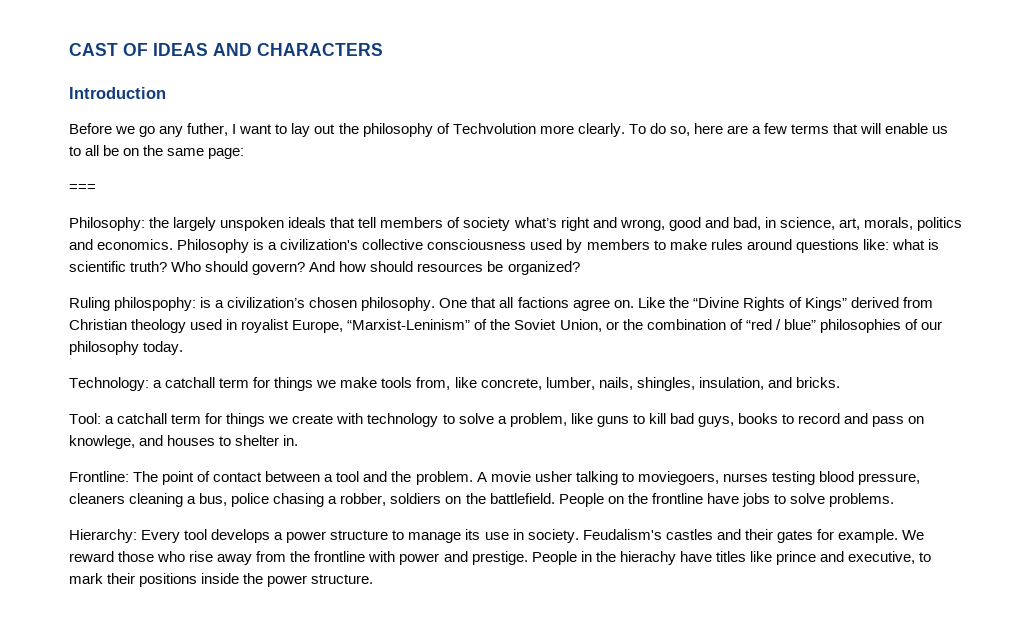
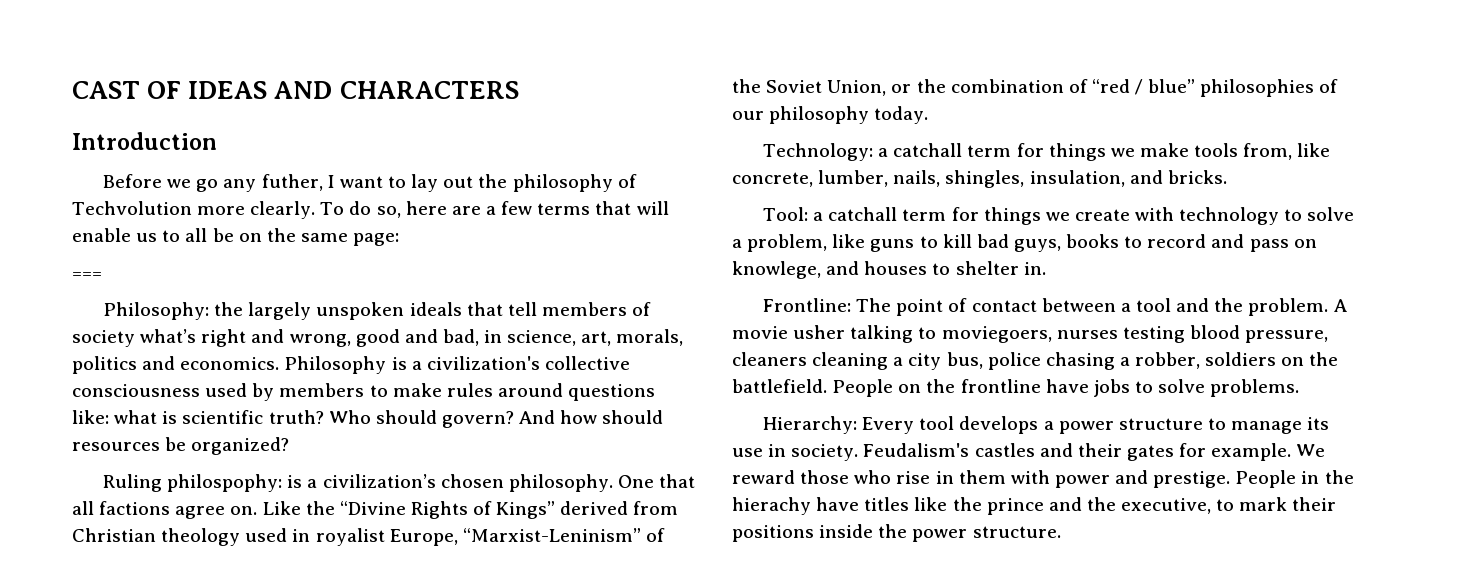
(197, 500) none -> [908,353,942,370] city
[217,551,366,565] away from the frontline -> [935,470,1006,484] in them
(772, 556) none -> [952,497,982,511] the
(844, 556) none -> [1086,497,1116,511] the

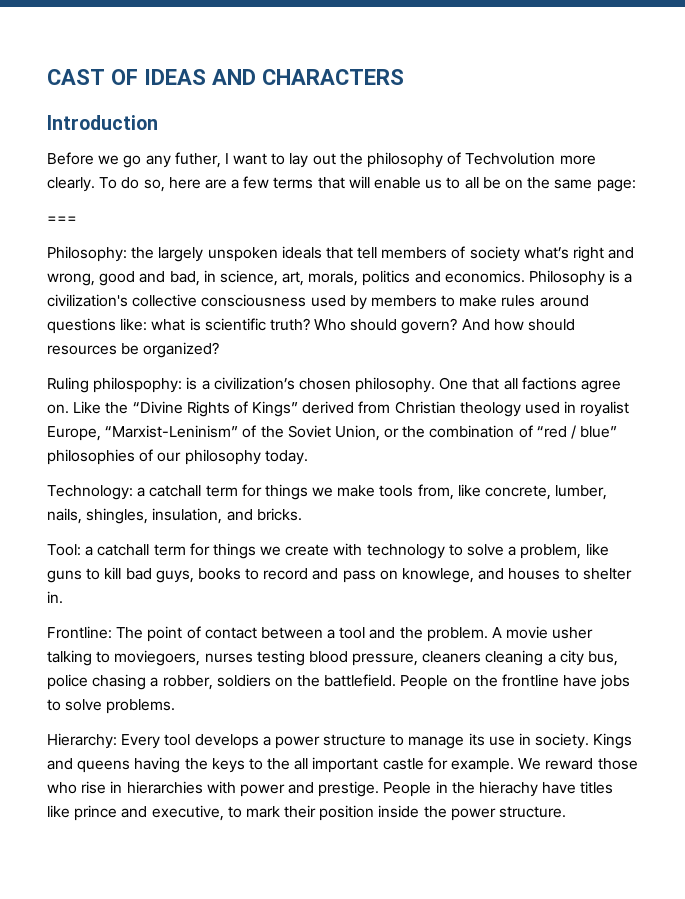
[863,443,1174,461] Feudalism's castles and their gates -> [593,733,633,749] [47,757,424,773] Kings and queens having the keys to the all important castle
[958,470,1006,484] them -> [126,781,203,794] hierarchies
[952,497,982,511] the -> (70, 811) none
[1086,497,1116,511] the -> (148, 812) none
[732,525,814,542] positions -> [319,805,375,821] position

